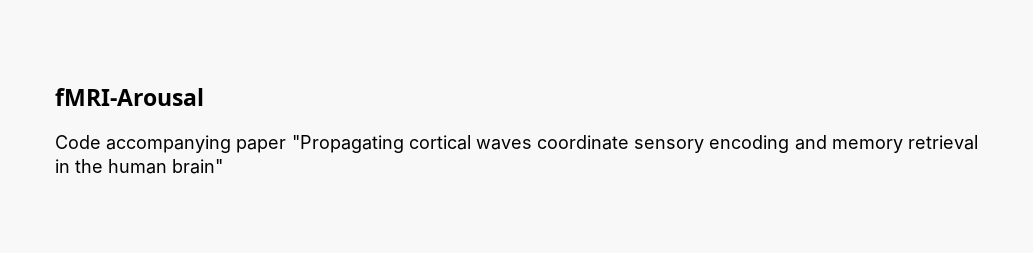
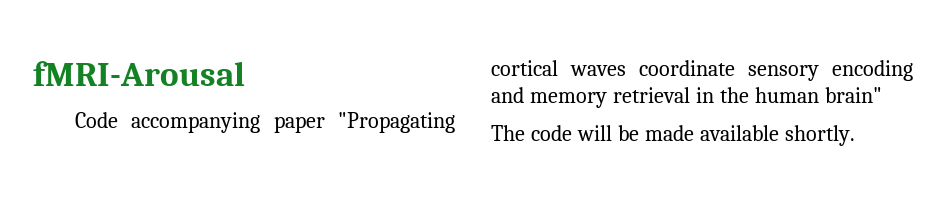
(223, 166) none -> [491,125,855,146] // The code will be made available shortly.

